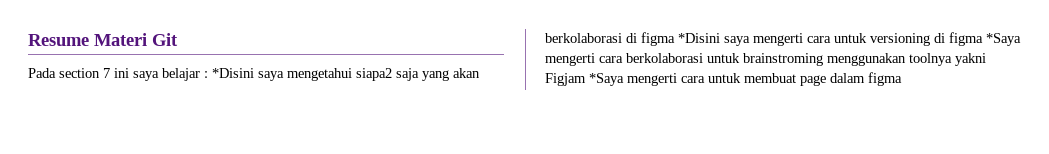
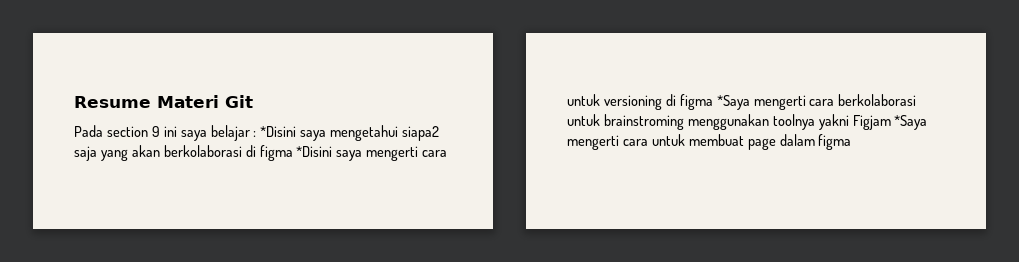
[103,68,110,78] 7 -> [151,126,160,137] 9

